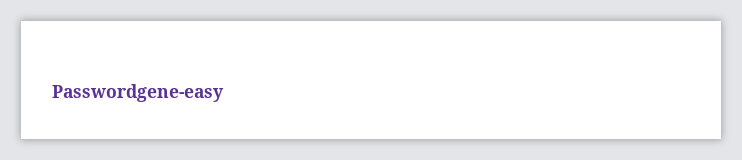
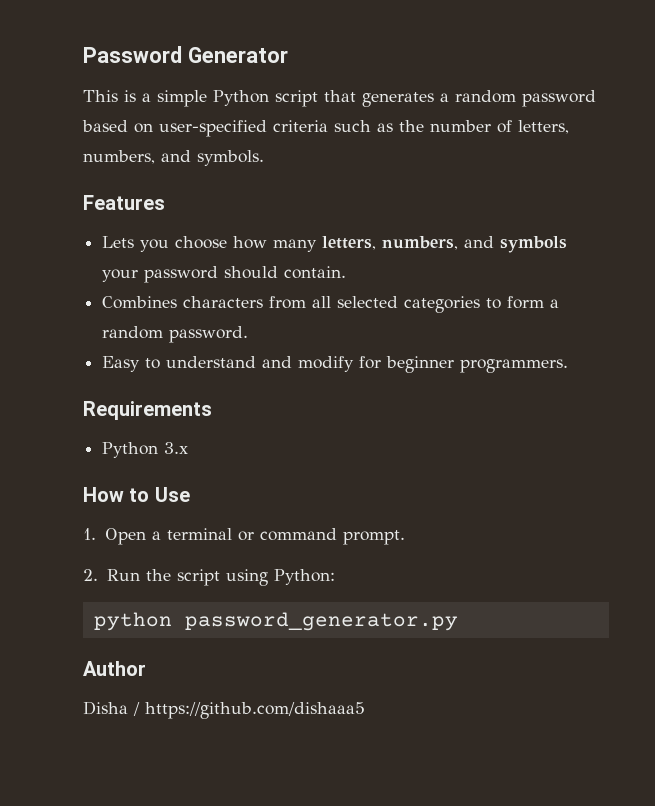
[52,84,224,102] Passwordgene-easy -> [83,46,288,63] [83,90,596,107] [82,120,569,137] [83,150,264,166] [83,195,165,210] [102,236,568,253] [102,266,347,283] [102,296,560,313] [102,326,249,343] [102,356,569,373] [83,401,212,420] [102,442,189,458] [83,487,190,502] [83,528,405,545] [83,569,335,586] [93,612,458,631] [83,661,146,676] [83,701,365,719] Password Generator // This is a simple Python script that generates a random password based on user-specified criteria such as the number of letters, numbers, and symbols. // Features // Lets you choose how many letters, numbers, and symbols your password should contain. // Combines characters from all selected categories to form a random password. // Easy to understand and modify for beginner programmers. // Requirements // Python 3.x // How to Use // 1. Open a terminal or command prompt. // 2. Run the script using Python: // python password_generator.py // Author // Disha / https://github.com/dishaaa5

